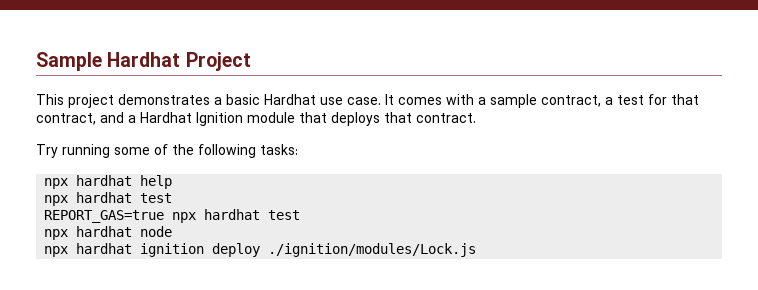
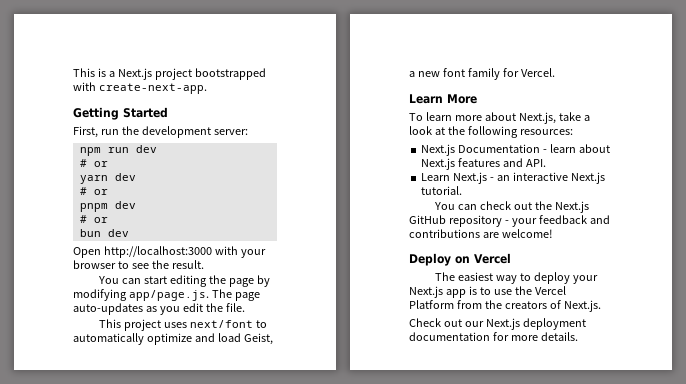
[36,52,251,71] [36,94,699,108] [36,112,476,126] [36,144,298,158] [44,175,173,189] [44,192,173,206] [44,209,301,223] [44,226,173,240] [44,243,477,257] Sample Hardhat Project // This project demonstrates a basic Hardhat use case. It comes with a sample contract, a test for that contract, and a Hardhat Ignition module that deploys that contract. // Try running some of the following tasks: // npx hardhat help // npx hardhat test // REPORT_GAS=true npx hardhat test // npx hardhat node // npx hardhat ignition deploy ./ignition/modules/Lock.js -> [73,68,266,80] [73,82,207,94] [73,107,168,120] [73,126,248,138] [79,145,157,156] [79,159,108,167] [79,173,136,184] [79,187,108,195] [79,201,136,212] [79,215,108,223] [79,229,129,237] [73,246,266,258] [73,260,204,269] [98,275,271,287] [73,289,260,301] [73,303,245,315] [99,319,268,331] [73,333,273,345] [409,68,555,80] [409,94,477,104] [409,112,590,124] [409,126,573,138] [421,144,610,156] [421,158,547,170] [421,172,605,184] [421,186,463,195] [434,201,590,213] [409,215,610,227] [409,229,553,238] [409,253,511,266] [435,272,599,284] [409,286,566,298] [409,300,601,312] [409,318,586,330] [409,332,578,341] This is a Next.js project bootstrapped with create-next-app. // Getting Started // First, run the development server: // npm run dev // # or // yarn dev // # or // pnpm dev // # or // bun dev // Open http://localhost:3000 with your browser to see the result. // You can start editing the page by modifying app/page.js. The page auto-updates as you edit the file. // This project uses next/font to automatically optimize and load Geist, a new font family for Vercel. // Learn More // To learn more about Next.js, take a look at the following resources: // Next.js Documentation - learn about Next.js features and API. // Learn Next.js - an interactive Next.js tutorial. // You can check out the Next.js GitHub repository - your feedback and contributions are welcome! // Deploy on Vercel // The easiest way to deploy your Next.js app is to use the Vercel Platform from the creators of Next.js. // Check out our Next.js deployment documentation for more details.

